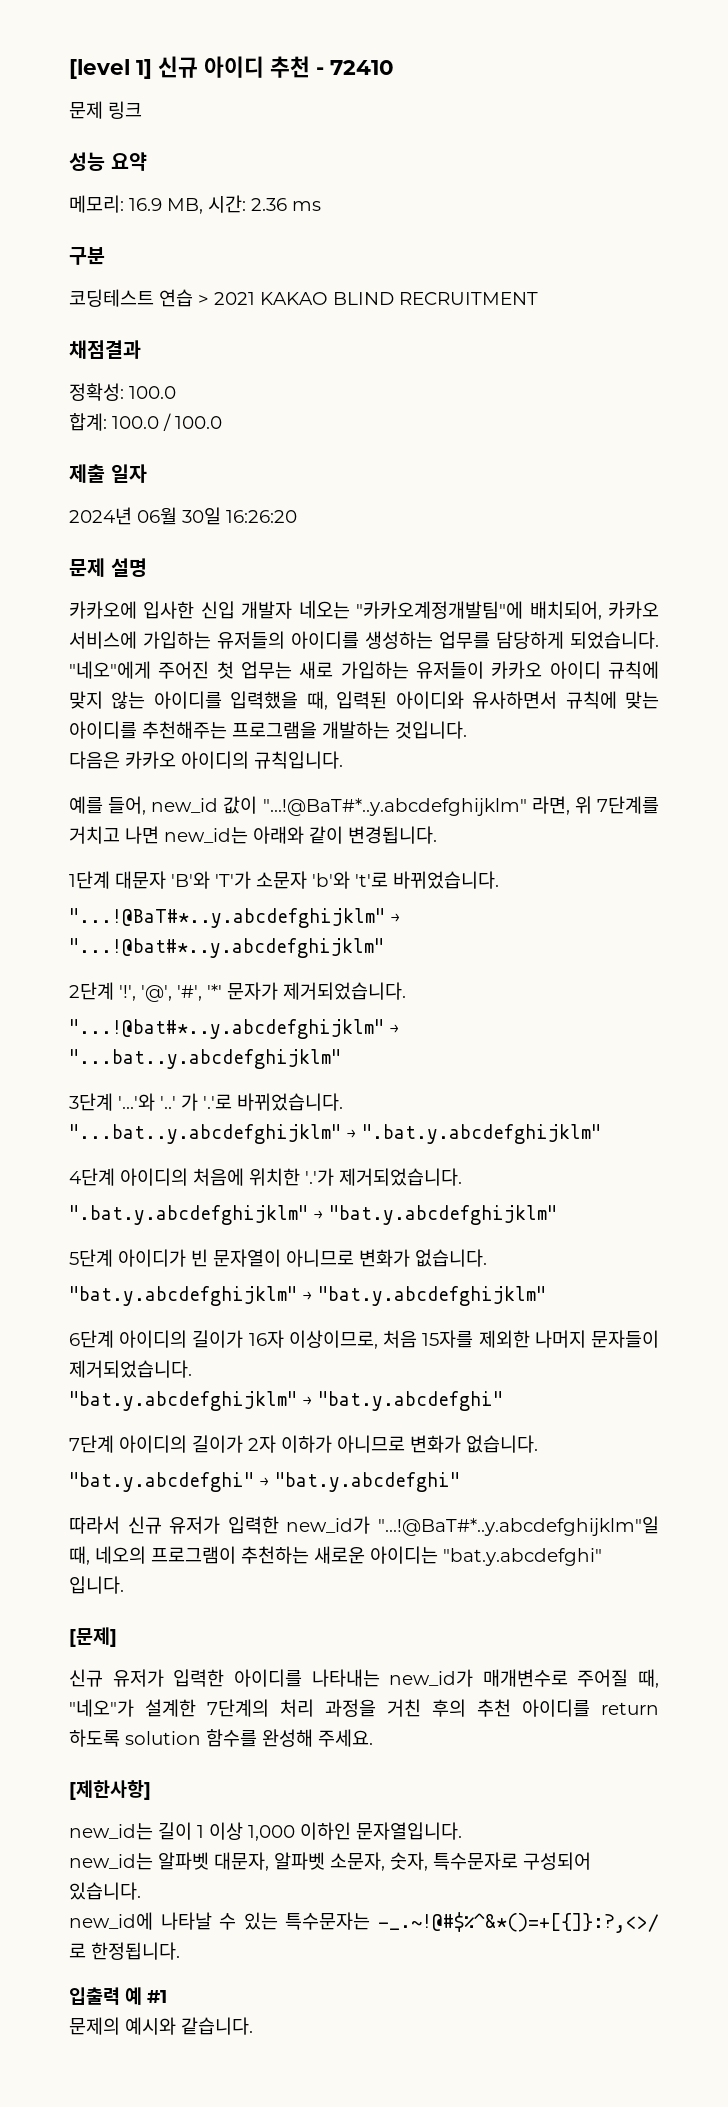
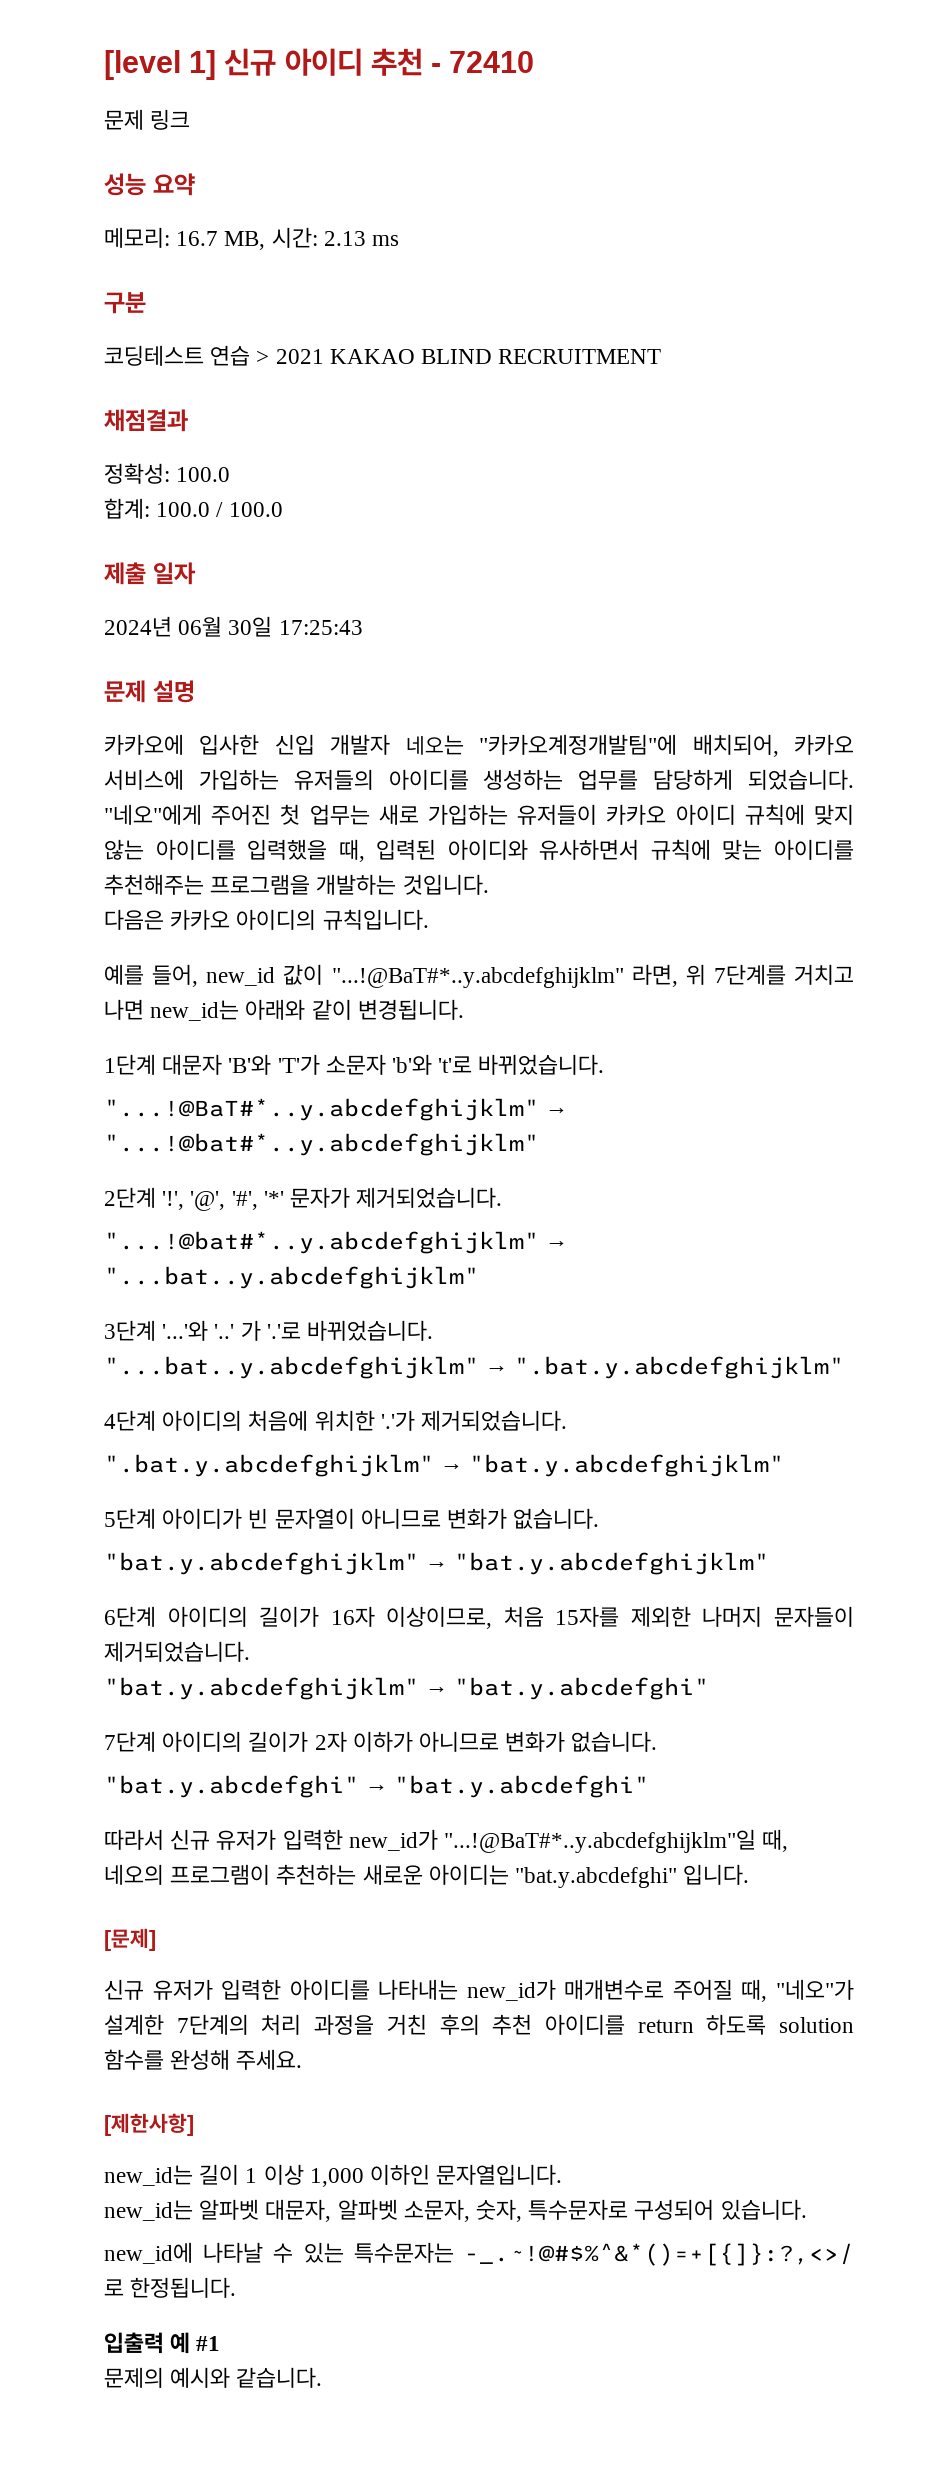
[129,198,162,211] 16.9 -> [176,231,219,246] 16.7
[251,198,287,211] 2.36 -> [323,231,366,246] 2.13
[226,510,297,523] 16:26:20 -> [278,620,363,635] 17:25:43

